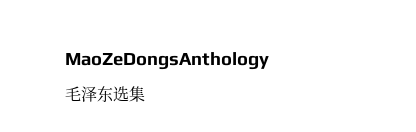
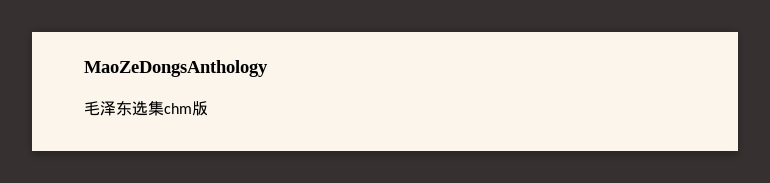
(145, 94) none -> [164,101,208,116] chm版

